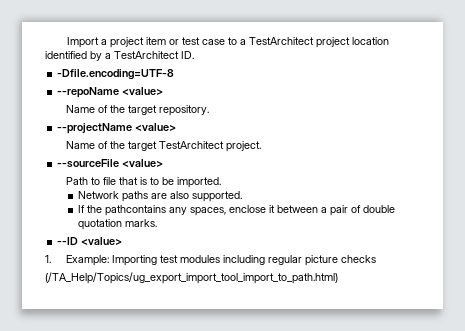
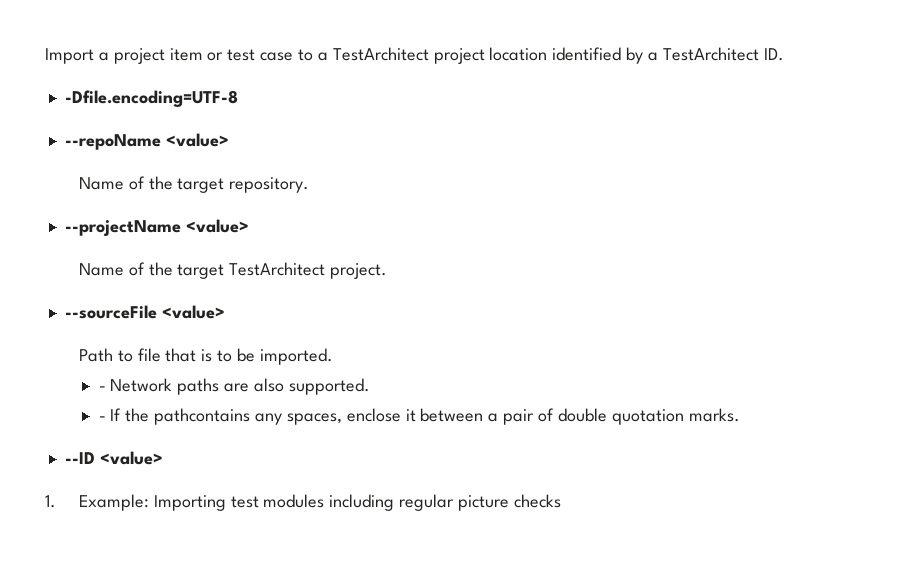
(222, 182) none -> [98,386,106,391] -
(243, 196) none -> [98,416,106,421] -
[45,272,338,284] // (/TA_Help/Topics/ug_export_import_tool_import_to_path.html) -> (561, 501) none

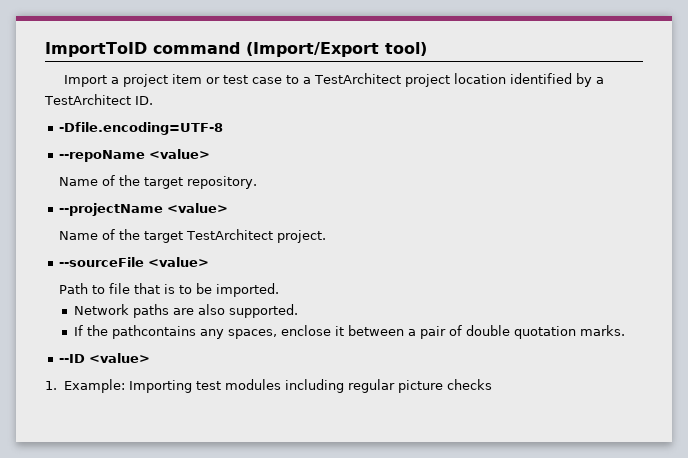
(45, 56) none -> [45,42,427,57] ImportToID command (Import/Export tool) //
[98,386,106,391] - -> (280, 290) none
[98,416,106,421] - -> (298, 311) none

